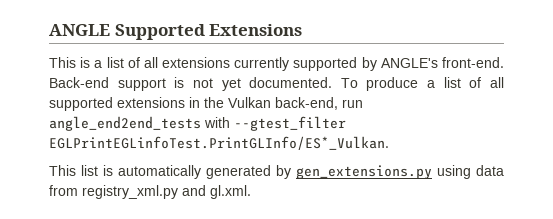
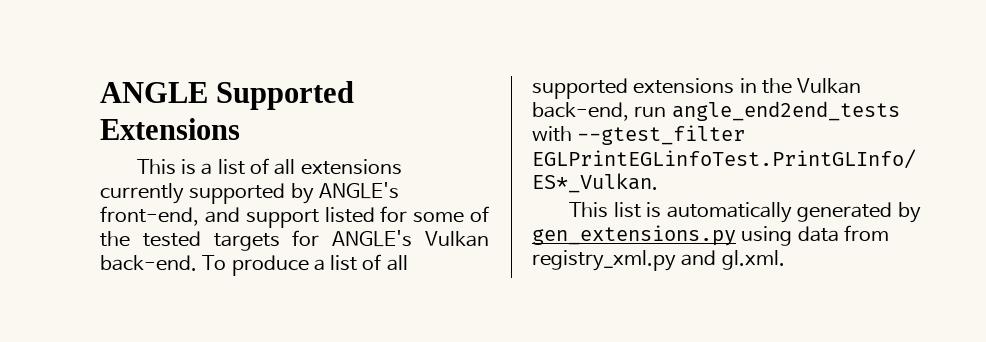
[442,57,505,68] [49,77,333,91] front-end. Back-end support is not yet documented. -> [100,206,489,228] [100,230,490,251] [100,255,197,271] front-end, and support listed for some of the tested targets for ANGLE's Vulkan back-end.

